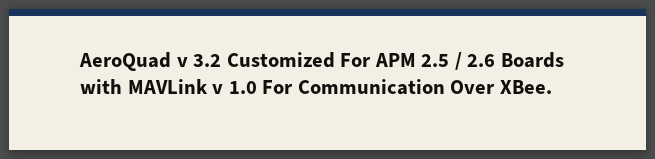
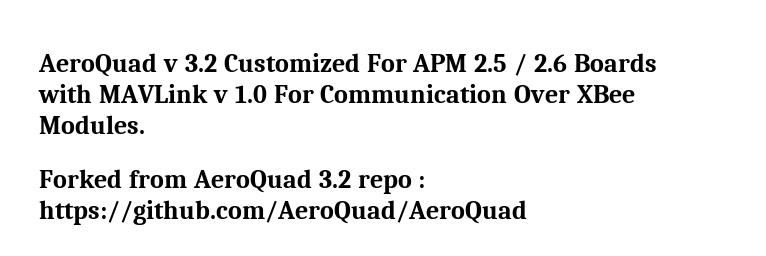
[499,80,552,94] XBee. -> [577,85,636,103] [39,115,145,134] [39,169,426,194] [39,200,527,225] XBee Modules. // Forked from AeroQuad 3.2 repo : https://github.com/AeroQuad/AeroQuad

